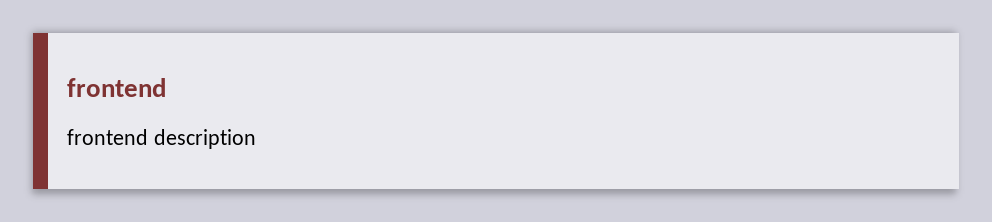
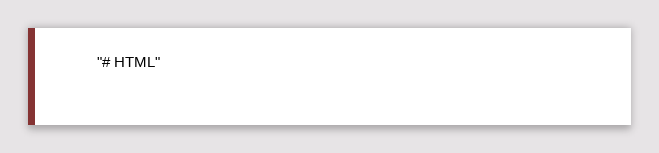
[67,78,166,97] [67,129,256,149] frontend // frontend description -> [97,57,161,67] "# HTML"

